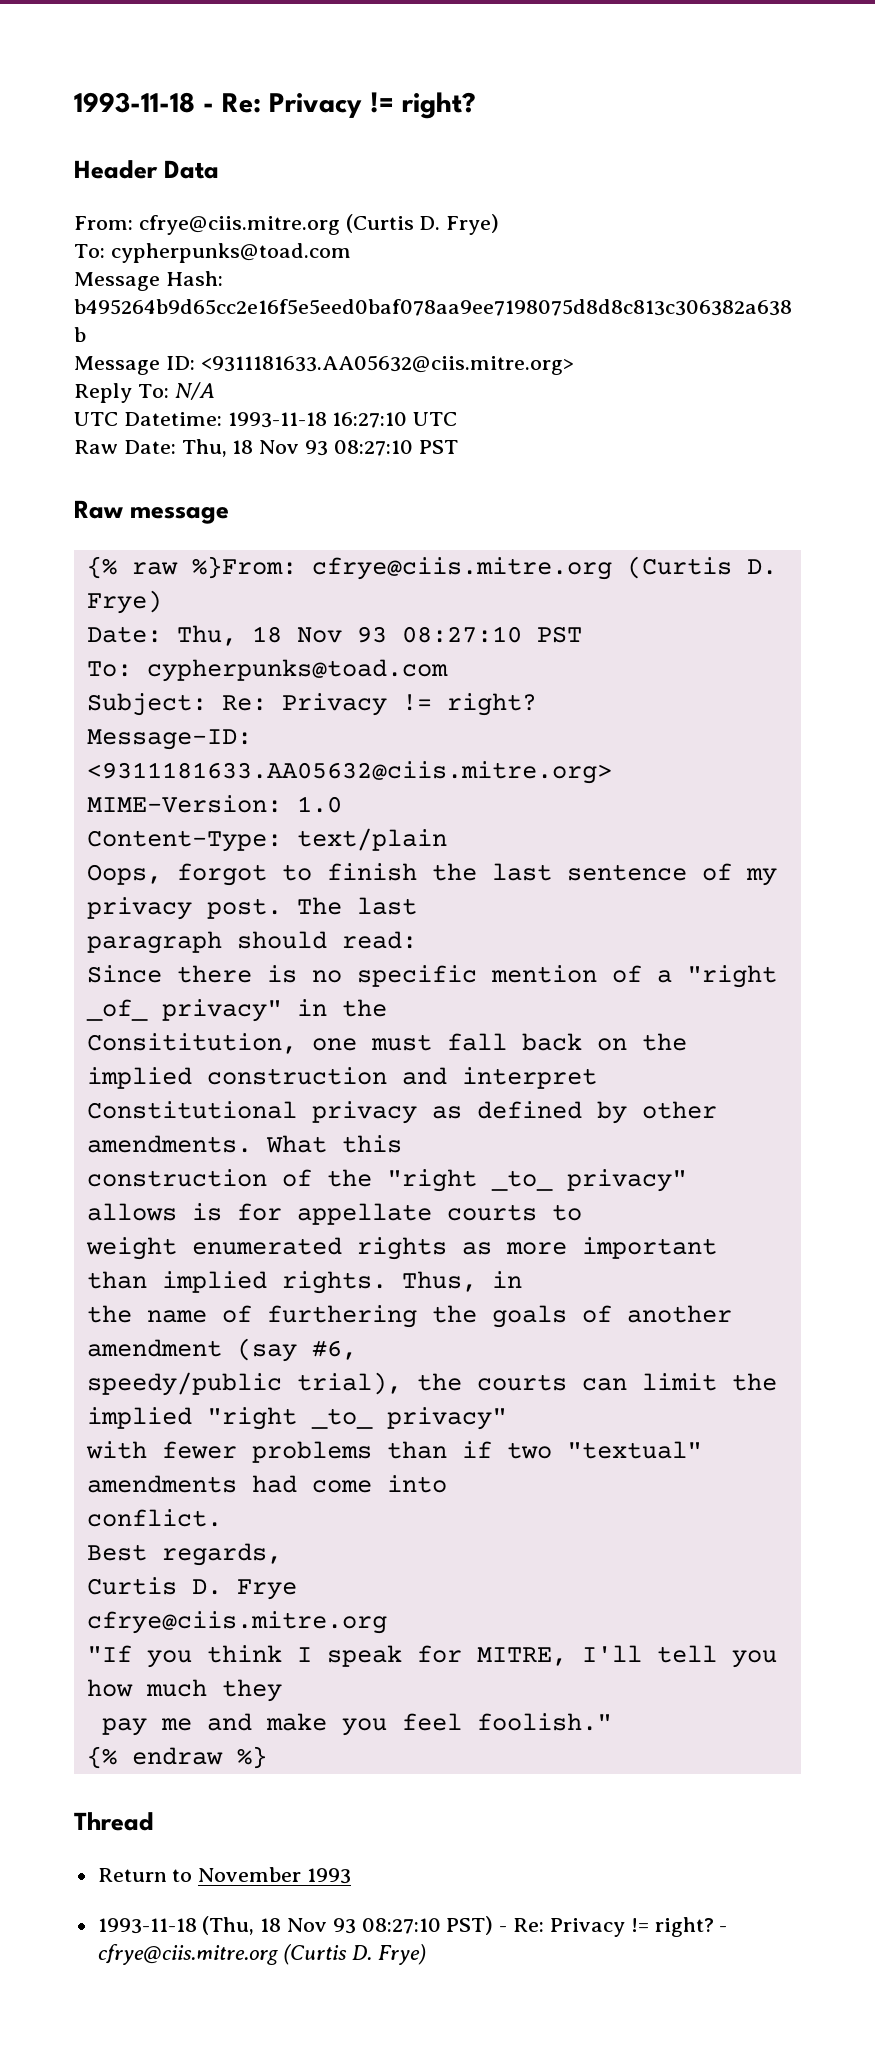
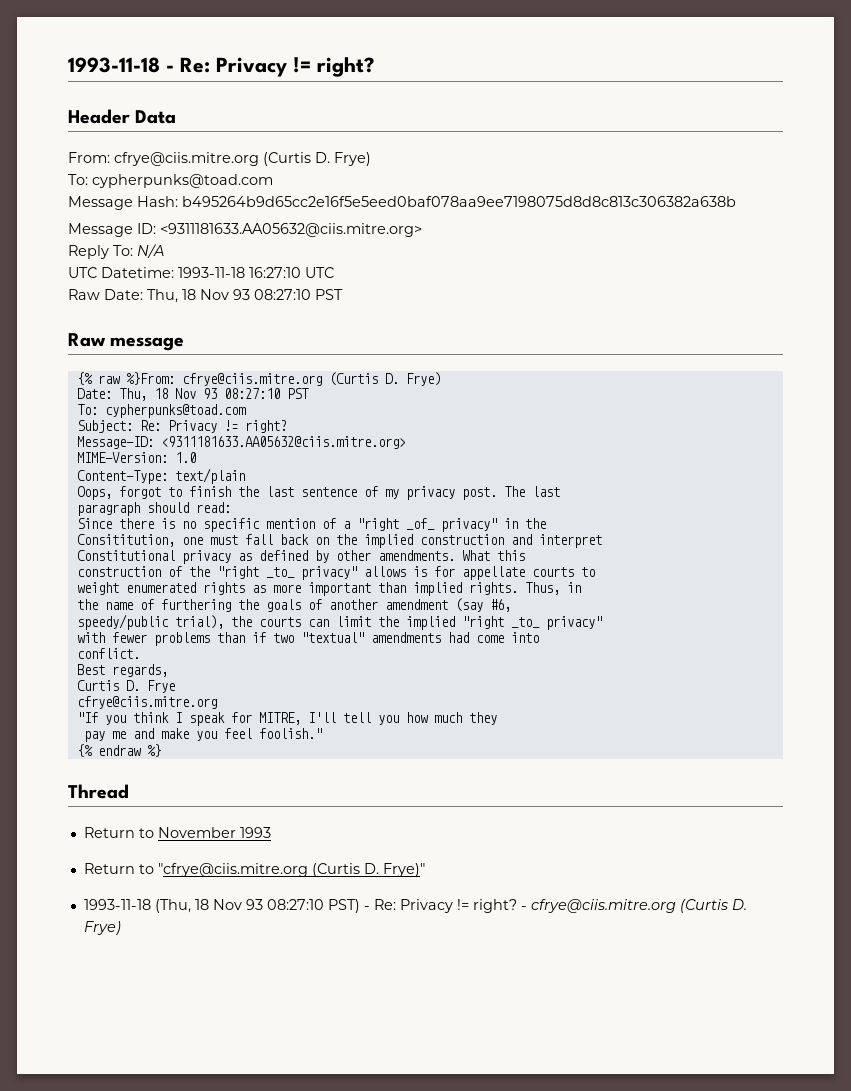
(352, 1876) none -> [83,863,425,877] // Return to "cfrye@ciis.mitre.org (Curtis D. Frye)"

